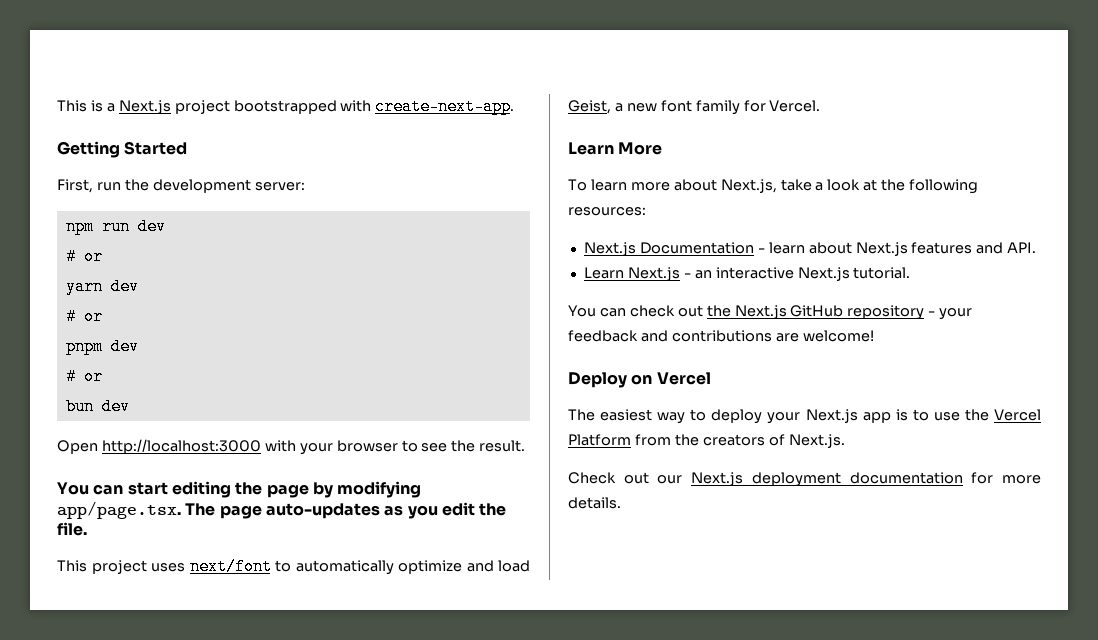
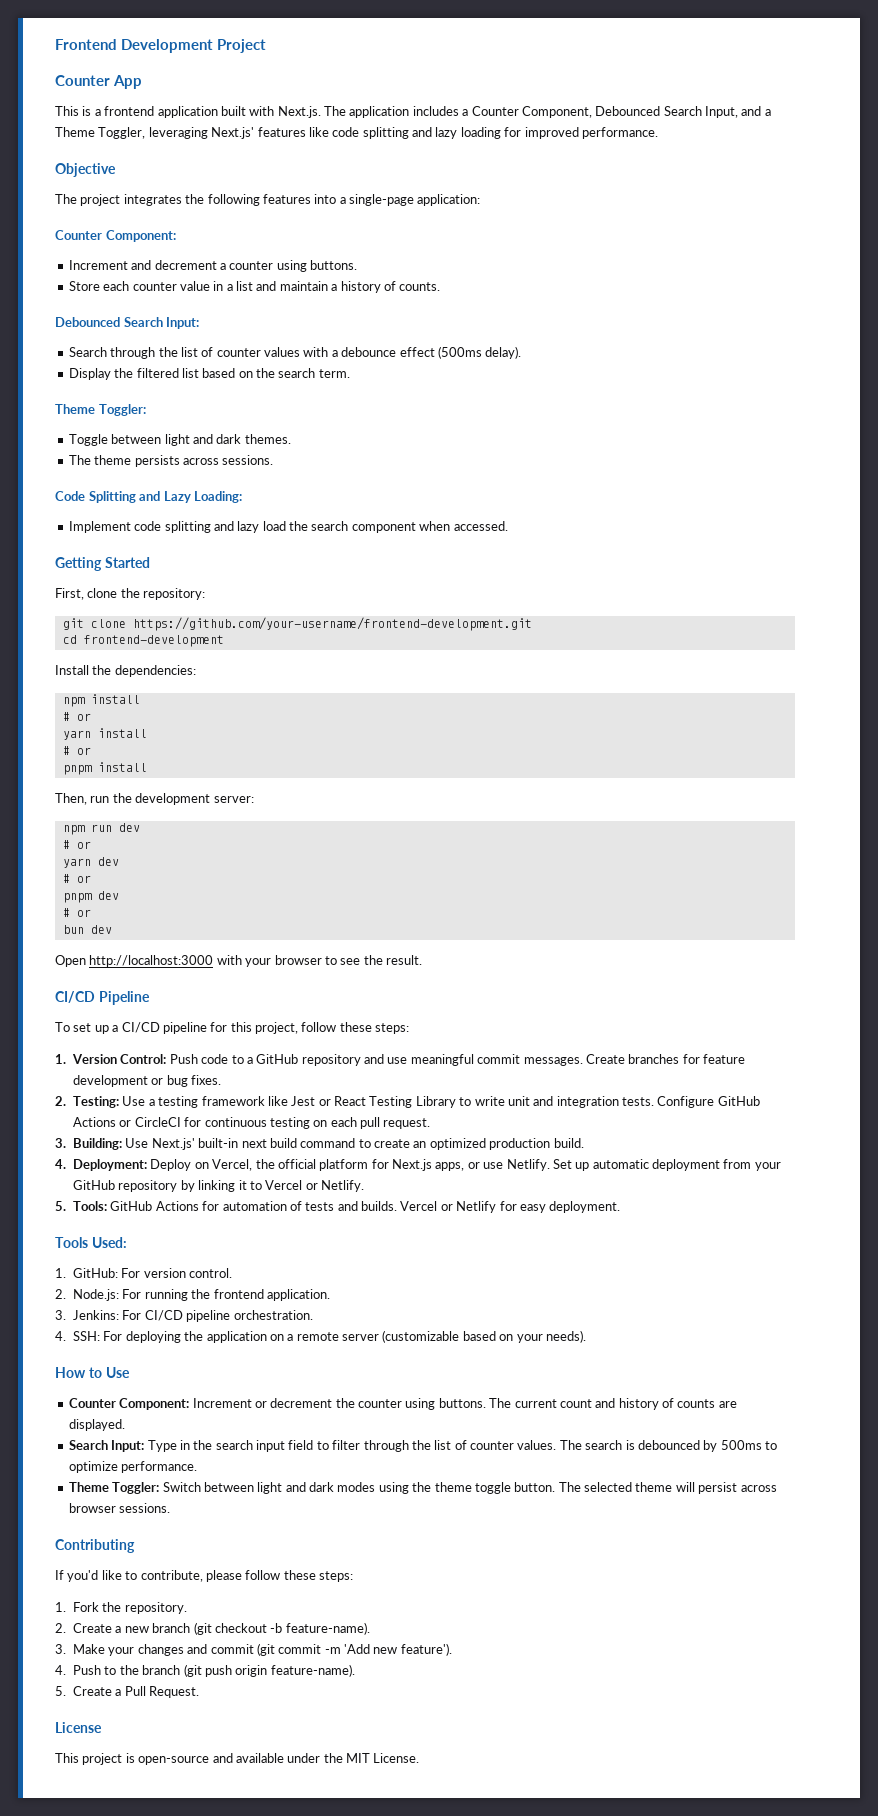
[57,98,515,115] [57,141,188,158] [57,179,93,193] This is a Next.js project bootstrapped with create-next-app. // Getting Started // First, -> [55,39,266,53] [55,75,142,89] [55,106,771,118] [55,127,658,139] [55,163,116,177] [55,194,481,206] [55,230,176,242] [68,260,357,272] [68,281,441,293] [55,317,200,329] [68,346,522,359] [68,368,350,380] [55,404,146,416] [68,434,291,446] [68,455,274,467] [55,491,243,503] [68,521,508,533] [55,557,150,571] [55,588,206,600] [62,617,532,631] [62,635,224,647] [55,665,196,677] [62,694,140,707] [62,712,91,721] [62,728,147,740] [62,746,91,755] [62,762,147,775] [55,793,87,805] Frontend Development Project // Counter App // This is a frontend application built with Next.js. The application includes a Counter Component, Debounced Search Input, and a Theme Toggler, leveraging Next.js' features like code splitting and lazy loading for improved performance. // Objective // The project integrates the following features into a single-page application: // Counter Component: // Increment and decrement a counter using buttons. // Store each counter value in a list and maintain a history of counts. // Debounced Search Input: // Search through the list of counter values with a debounce effect (500ms delay). // Display the filtered list based on the search term. // Theme Toggler: // Toggle between light and dark themes. // The theme persists across sessions. // Code Splitting and Lazy Loading: // Implement code splitting and lazy load the search component when accessed. // Getting Started // First, clone the repository: // git clone https://github.com/your-username/frontend-development.git // cd frontend-development // Install the dependencies: // npm install // # or // yarn install // # or // pnpm install // Then,
[57,481,422,498] [57,501,507,519] [57,522,87,536] [57,558,530,575] [568,100,821,115] [568,142,663,155] [568,179,979,194] [568,207,646,216] [583,242,1037,256] [583,267,911,281] [568,305,973,320] [568,330,874,342] [568,372,711,388] [568,409,1041,424] [568,434,845,448] [568,472,1041,487] [568,497,621,509] You can start editing the page by modifying app/page.tsx. The page auto-updates as you edit the file. // This project uses next/font to automatically optimize and load Geist, a new font family for Vercel. // Learn More // To learn more about Next.js, take a look at the following resources: // Next.js Documentation - learn about Next.js features and API. // Learn Next.js - an interactive Next.js tutorial. // You can check out the Next.js GitHub repository - your feedback and contributions are welcome! // Deploy on Vercel // The easiest way to deploy your Next.js app is to use the Vercel Platform from the creators of Next.js. // Check out our Next.js deployment documentation for more details. -> [55,991,150,1005] [55,1022,410,1034] [55,1054,746,1066] [73,1075,222,1087] [55,1096,760,1108] [73,1117,431,1129] [55,1138,584,1150] [55,1159,781,1171] [73,1180,365,1192] [55,1201,621,1213] [55,1237,127,1248] [55,1268,233,1278] [55,1289,330,1301] [55,1310,313,1322] [55,1330,586,1343] [55,1367,130,1378] [68,1398,737,1410] [68,1419,125,1431] [68,1440,777,1452] [68,1461,198,1473] [68,1482,777,1494] [68,1503,171,1513] [55,1539,135,1553] [55,1570,353,1582] [55,1602,187,1614] [55,1622,370,1635] [55,1643,452,1656] [55,1664,355,1677] [55,1686,200,1698] [55,1722,102,1733] [55,1753,420,1765] CI/CD Pipeline // To set up a CI/CD pipeline for this project, follow these steps: // 1. Version Control: Push code to a GitHub repository and use meaningful commit messages. Create branches for feature development or bug fixes. // 2. Testing: Use a testing framework like Jest or React Testing Library to write unit and integration tests. Configure GitHub Actions or CircleCI for continuous testing on each pull request. // 3. Building: Use Next.js' built-in next build command to create an optimized production build. // 4. Deployment: Deploy on Vercel, the official platform for Next.js apps, or use Netlify. Set up automatic deployment from your GitHub repository by linking it to Vercel or Netlify. // 5. Tools: GitHub Actions for automation of tests and builds. Vercel or Netlify for easy deployment. // Tools Used: // 1. GitHub: For version control. // 2. Node.js: For running the frontend application. // 3. Jenkins: For CI/CD pipeline orchestration. // 4. SSH: For deploying the application on a remote server (customizable based on your needs). // How to Use // Counter Component: Increment or decrement the counter using buttons. The current count and history of counts are displayed. // Search Input: Type in the search input field to filter through the list of counter values. The search is debounced by 500ms to optimize performance. // Theme Toggler: Switch between light and dark modes using the theme toggle button. The selected theme will persist across browser sessions. // Contributing // If you'd like to contribute, please follow these steps: // 1. Fork the repository. // 2. Create a new branch (git checkout -b feature-name). // 3. Make your changes and commit (git commit -m 'Add new feature'). // 4. Push to the branch (git push origin feature-name). // 5. Create a Pull Request. // License // This project is open-source and available under the MIT License.

